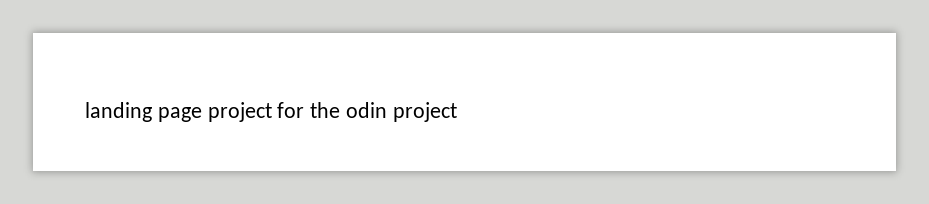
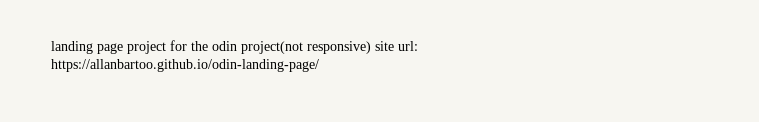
[392,102,457,122] project -> [241,41,418,54] [51,59,319,72] project(not responsive) site url: https://allanbartoo.github.io/odin-landing-page/

